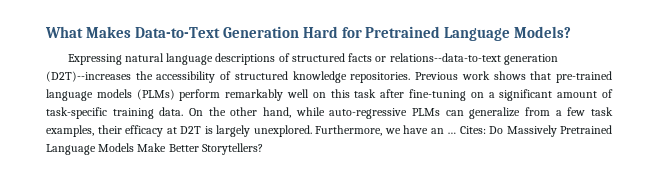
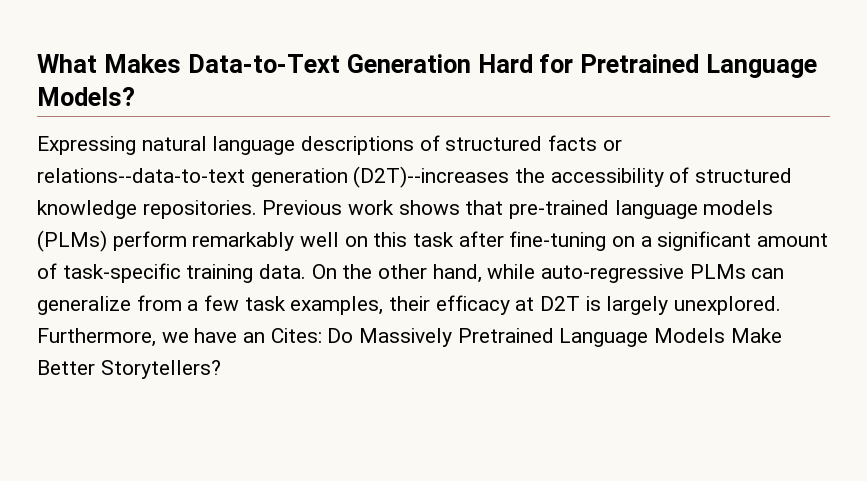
[447,132,456,134] … -> (266, 337) none

